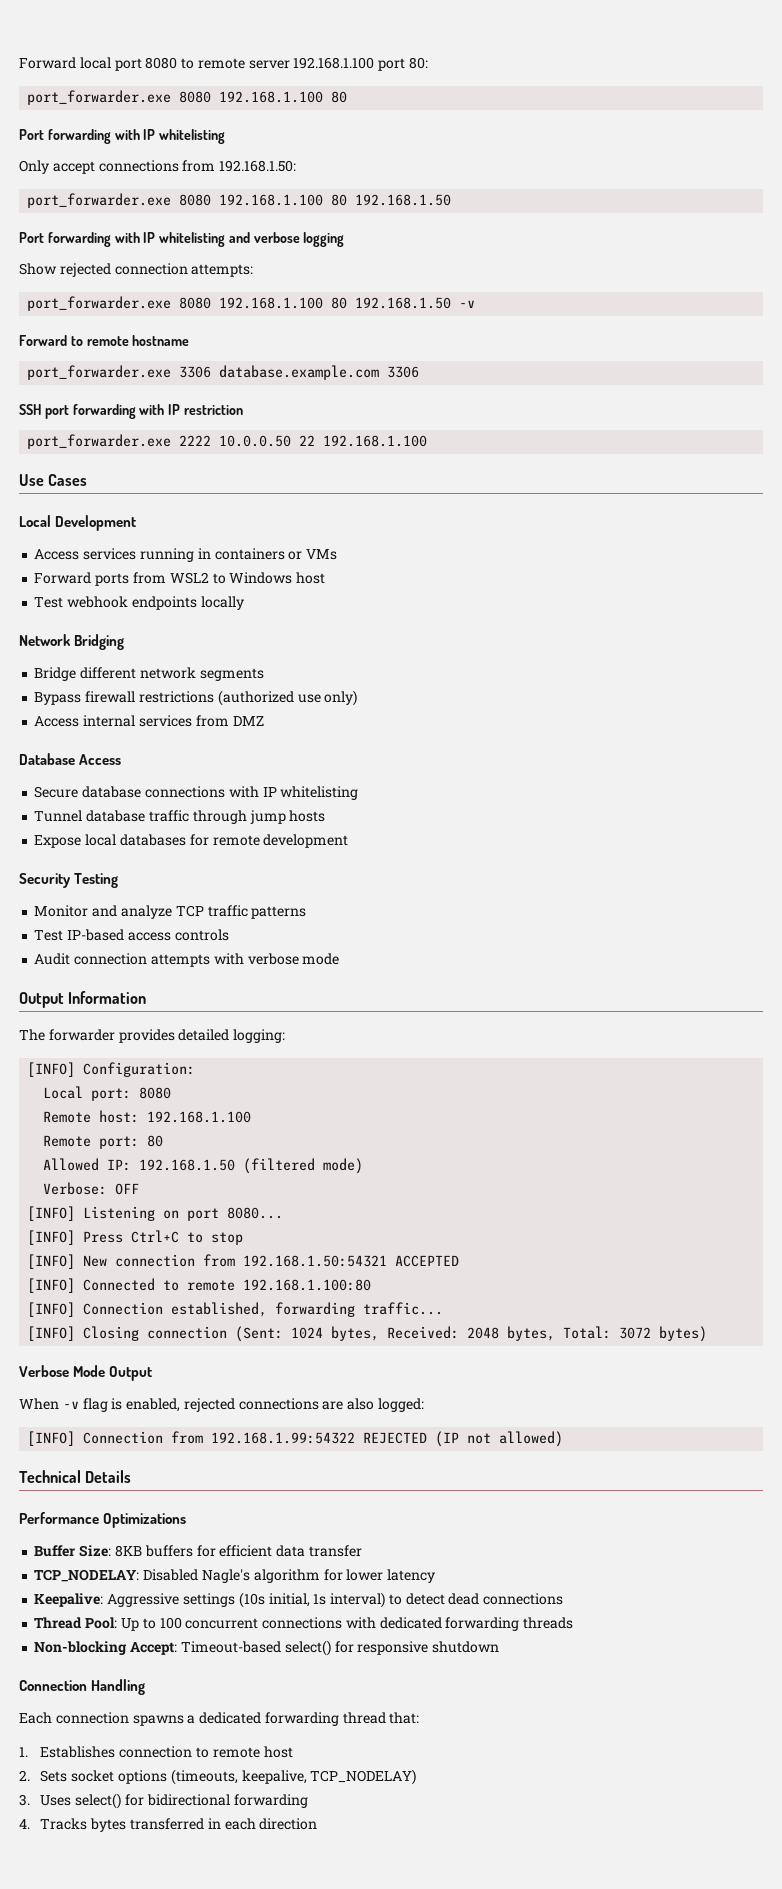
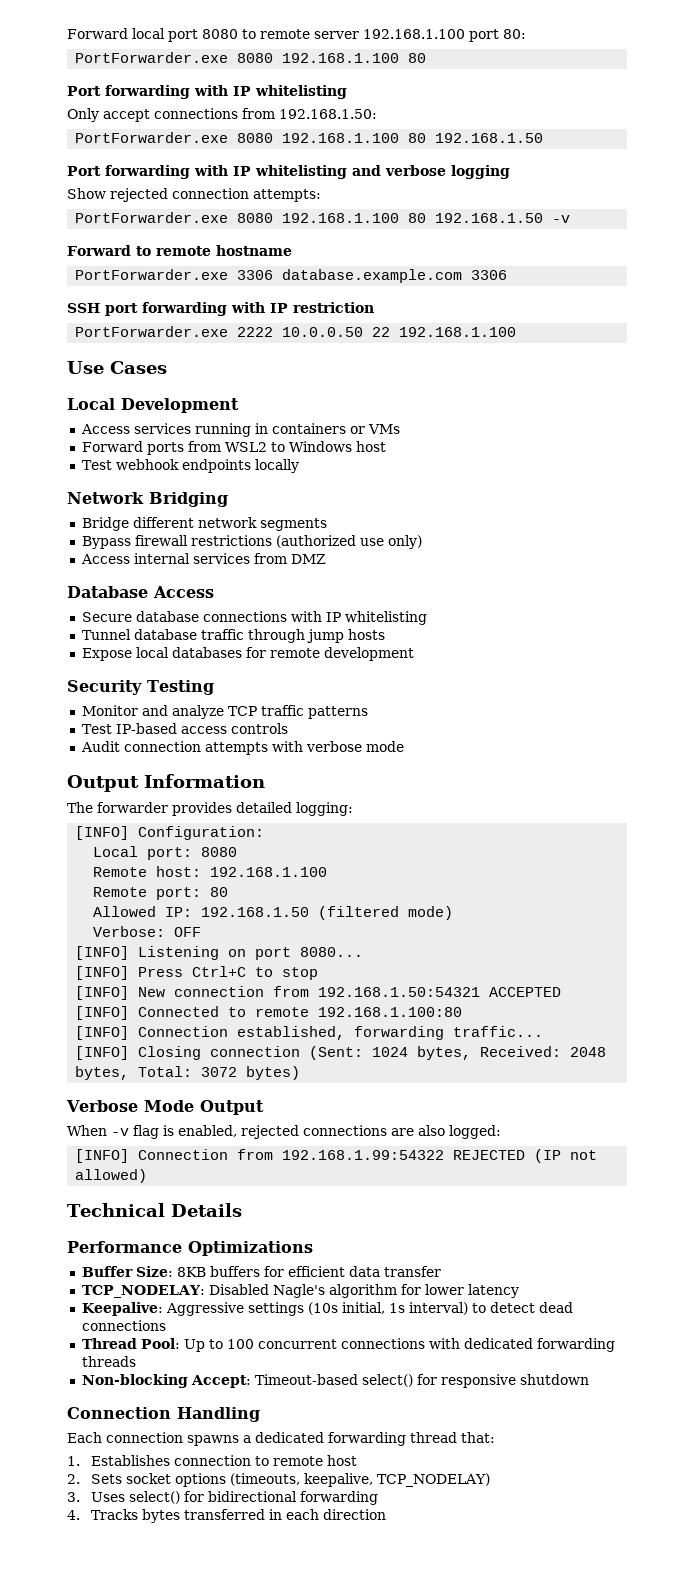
[27,90,172,105] port_forwarder.exe -> [75,52,229,63] PortForwarder.exe
[27,193,172,208] port_forwarder.exe -> [75,132,229,143] PortForwarder.exe
[27,296,172,311] port_forwarder.exe -> [75,212,229,223] PortForwarder.exe
[27,365,172,380] port_forwarder.exe -> [75,269,229,280] PortForwarder.exe
[27,434,172,449] port_forwarder.exe -> [75,326,229,337] PortForwarder.exe

